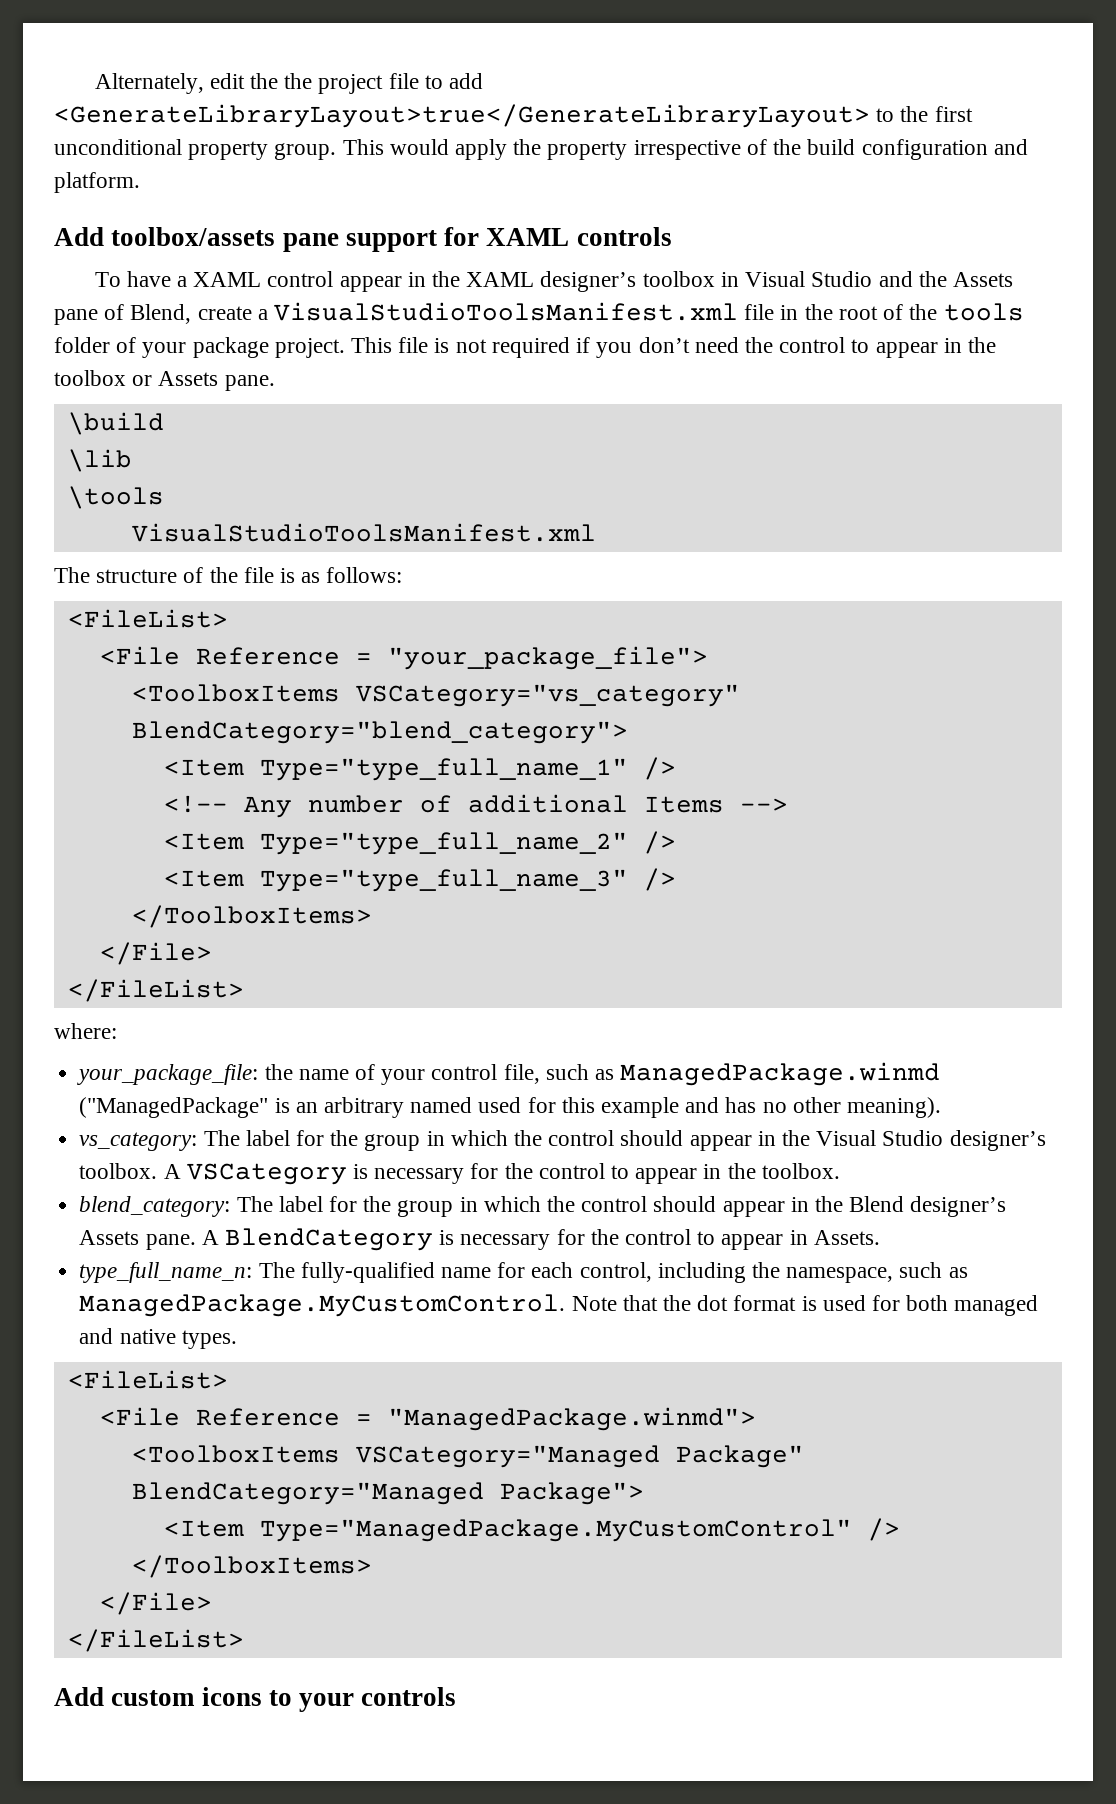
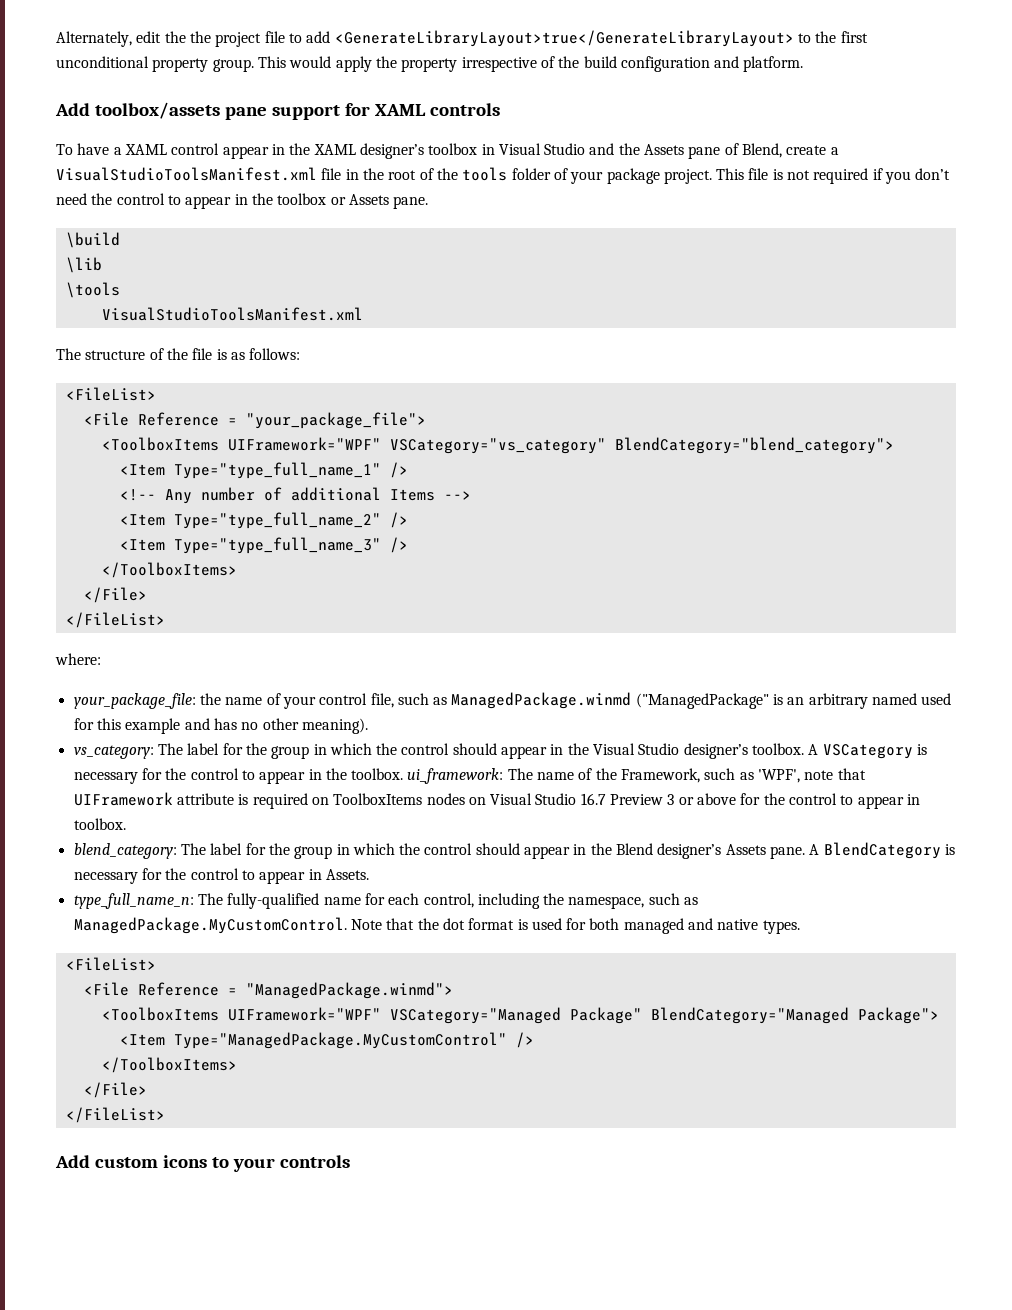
(340, 693) none -> [227,437,381,451] UIFramework="WPF"
(840, 1171) none -> [407,768,866,784] [73,792,921,809] [73,818,126,830] ui_framework: The name of the Framework, such as 'WPF', note that UIFramework attribute is required on ToolboxItems nodes on Visual Studio 16.7 Preview 3 or above for the control to appear in toolbox.
(340, 1454) none -> [227,1007,381,1021] UIFramework="WPF"

